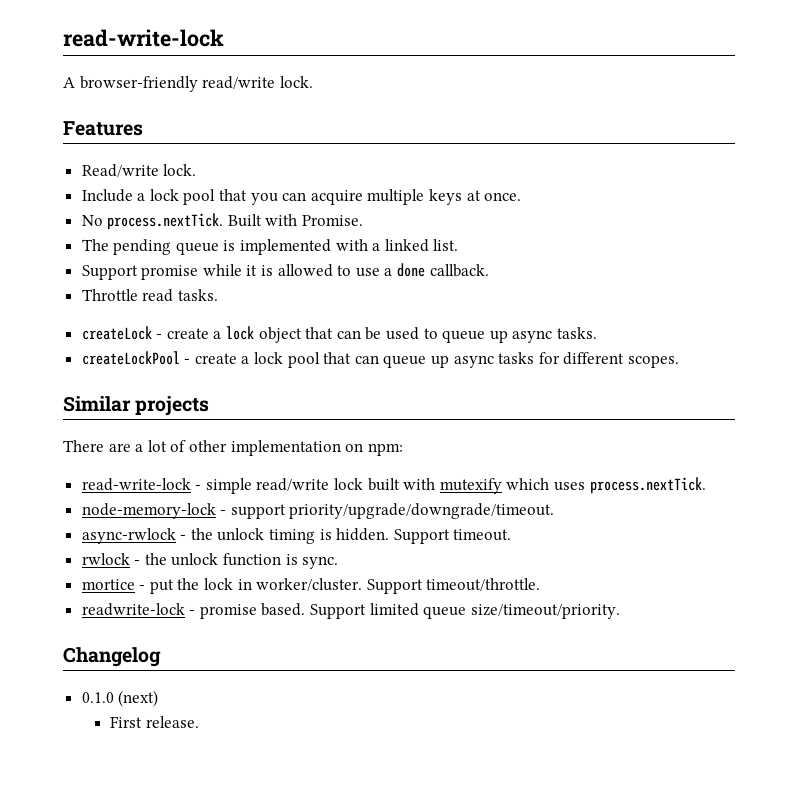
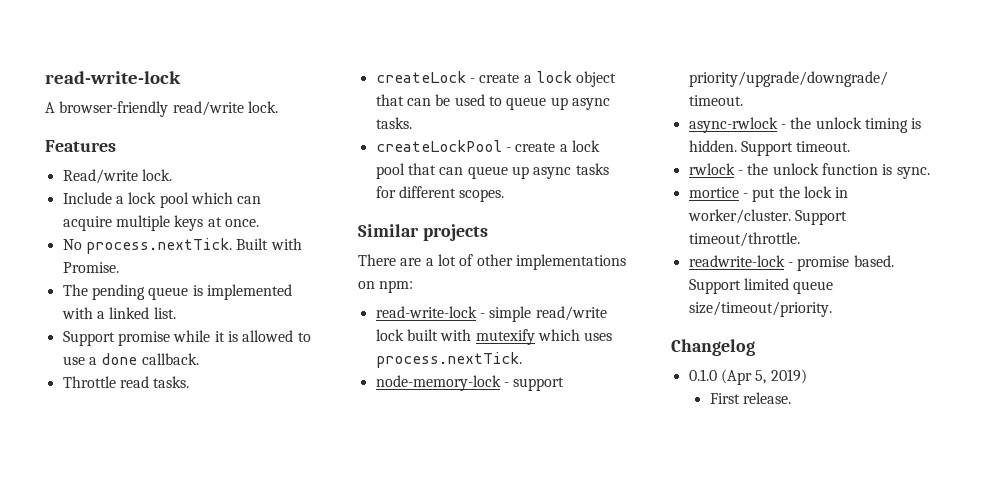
[219,189,278,205] that you -> [190,192,233,204] which
[230,440,341,456] implementation -> [515,254,626,270] implementations
[118,690,159,707] (next) -> [720,369,807,385] (Apr 5, 2019)

